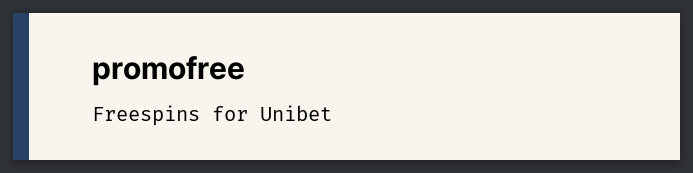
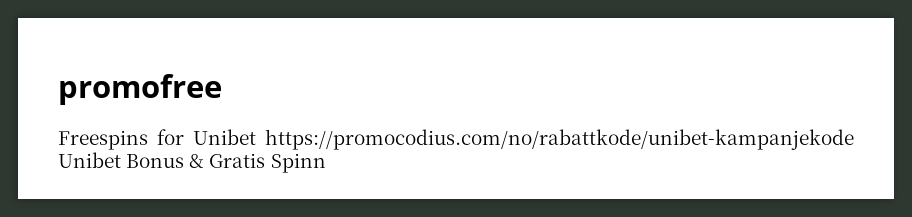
(332, 113) none -> [265,129,854,150] [58,152,326,173] https://promocodius.com/no/rabattkode/unibet-kampanjekode Unibet Bonus & Gratis Spinn

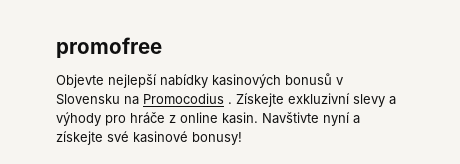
[58,129,854,150] [58,152,326,173] Freespins for Unibet https://promocodius.com/no/rabattkode/unibet-kampanjekode Unibet Bonus & Gratis Spinn -> [56,73,343,88] [56,93,396,107] [56,112,360,126] [56,131,242,145] Objevte nejlepší nabídky kasinových bonusů v Slovensku na Promocodius . Získejte exkluzivní slevy a výhody pro hráče z online kasin. Navštivte nyní a získejte své kasinové bonusy!

